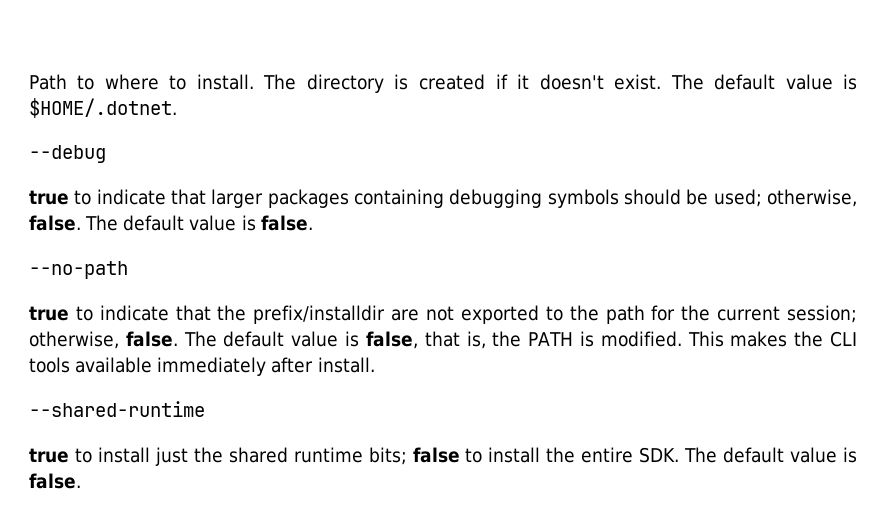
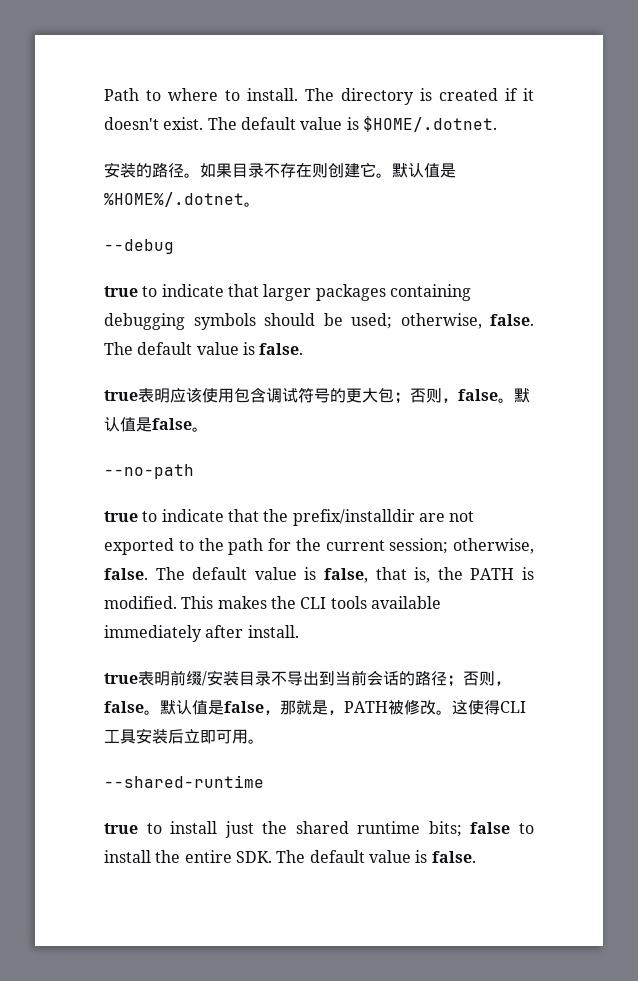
(177, 108) none -> [104,162,456,178] [104,192,260,207] // 安装的路径。如果目录不存在则创建它。默认值是%HOME%/.dotnet。
(313, 223) none -> [104,387,530,404] [104,417,208,432] // true表明应该使用包含调试符号的更大包；否则，false。默认值是false。
(375, 365) none -> [104,670,511,687] [104,699,526,715] [104,728,264,744] // true表明前缀/安装目录不导出到当前会话的路径；否则，false。默认值是false，那就是，PATH被修改。这使得CLI工具安装后立即可用。

